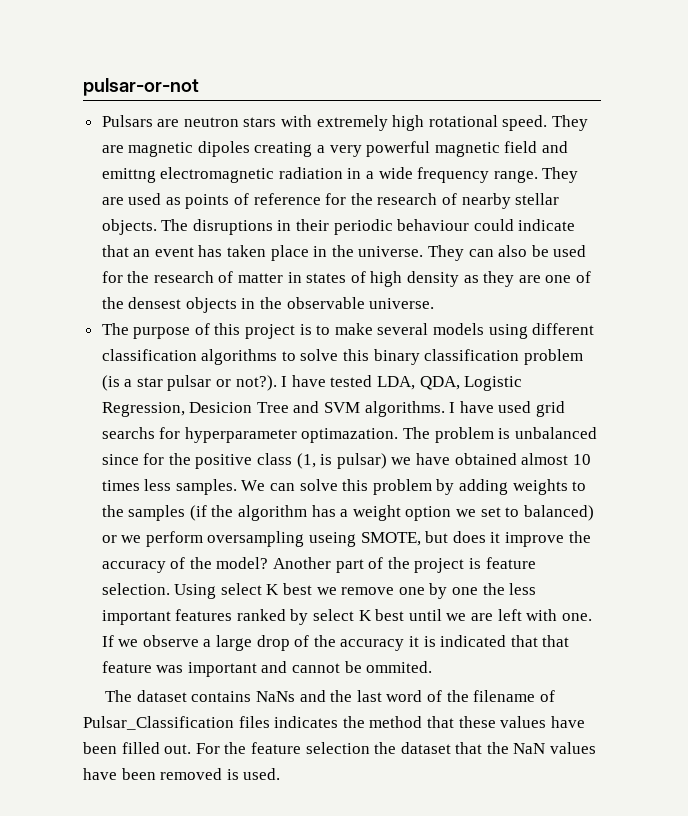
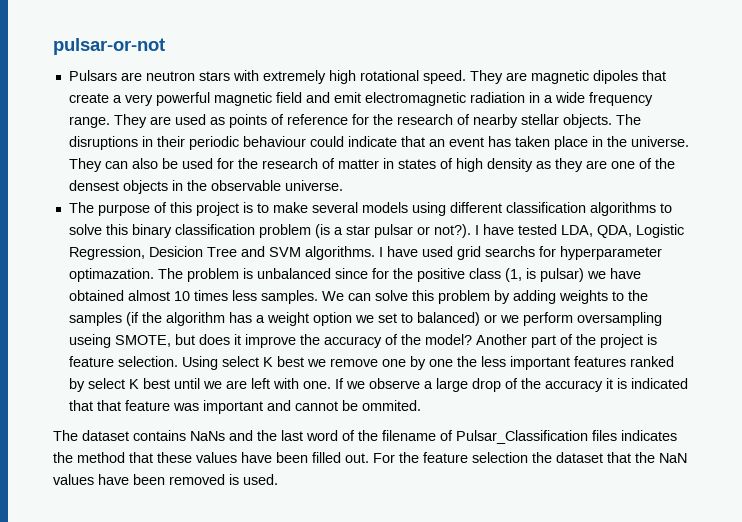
[254,142,313,157] creating -> [641,70,666,81] [68,93,109,103] that create
[101,168,156,183] emittng -> [333,92,361,103] emit

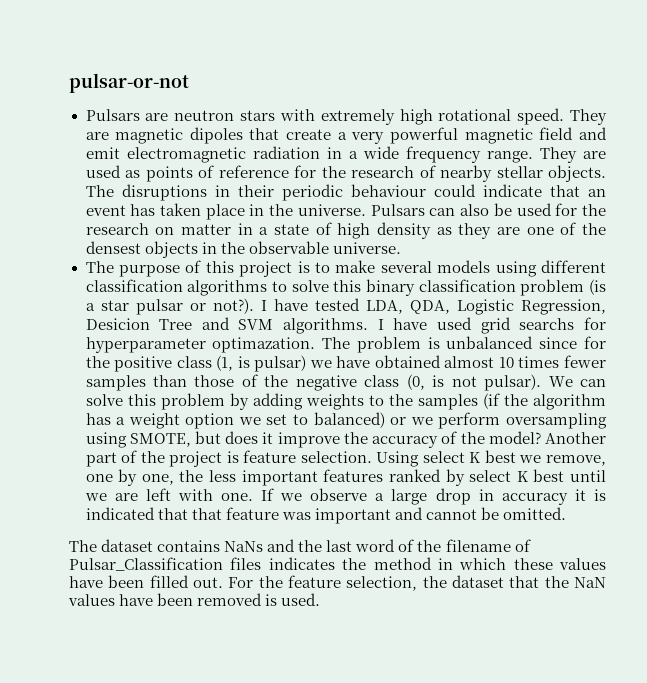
[68,158,102,172] They -> [370,204,425,216] Pulsars
[321,158,335,169] of -> [155,227,175,235] on
[397,159,436,169] states -> [259,224,309,235] a state
[231,290,318,304] less samples. -> [564,355,606,368] [85,374,542,391] fewer samples than those of the negative class (0, is not pulsar).
[68,334,111,348] useing -> [85,432,127,448] using
[329,358,378,367] remove -> [546,455,607,466] remove,
[428,359,453,367] one -> [141,474,174,485] one,
[504,378,541,389] of the -> [478,489,494,501] in
[361,400,421,411] ommited. -> [502,507,566,520] omitted.
[129,452,153,463] that -> [437,558,507,570] in which
[472,452,528,463] selection -> [346,576,418,591] selection,

